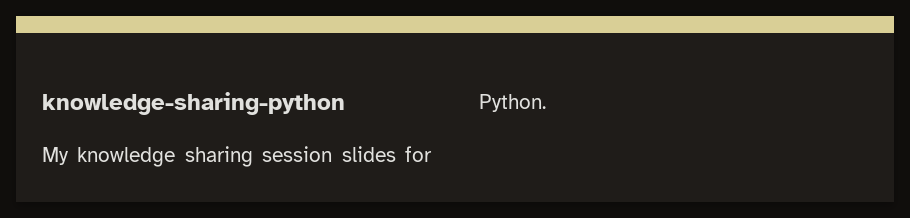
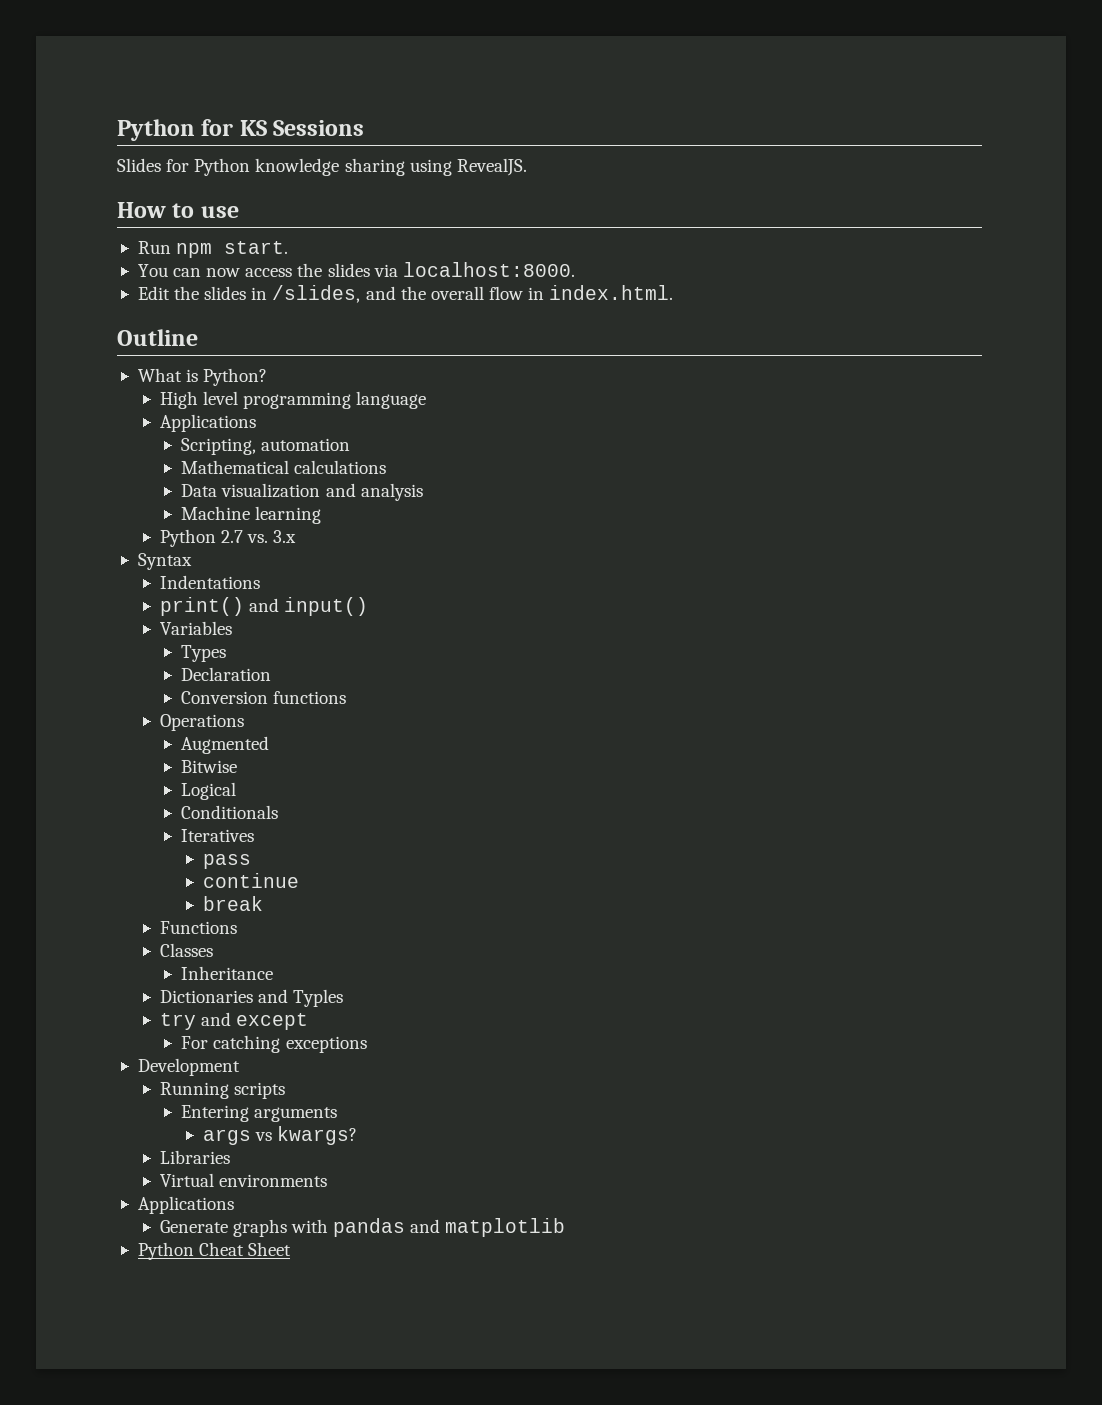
[42,92,345,115] [42,146,432,167] [479,94,546,112] knowledge-sharing-python // My knowledge sharing session slides for Python. -> [117,119,365,141] [117,158,527,176] [117,202,239,218] [137,241,289,258] [137,262,575,277] [137,285,674,303] [117,329,198,346] [137,368,268,386] [159,391,427,409] [159,414,256,432] [181,438,351,455] [181,460,387,474] [181,483,423,501] [181,506,322,524] [159,529,297,547] [137,553,192,570] [159,575,260,589] [159,597,368,616] [159,621,232,635] [181,645,227,662] [181,667,272,681] [181,691,347,704] [159,714,244,731] [181,736,270,754] [181,760,238,773] [181,782,237,800] [181,805,279,819] [181,829,255,842] [203,854,252,869] [203,873,300,888] [203,896,264,911] [159,921,237,934] [159,943,213,957] [181,966,274,980] [159,989,343,1007] [159,1012,308,1030] [181,1035,367,1053] [137,1058,240,1076] [159,1082,285,1099] [181,1105,338,1122] [203,1126,358,1145] [159,1150,230,1164] [159,1173,327,1187] [137,1196,234,1214] [159,1218,566,1237] [137,1242,292,1260] Python for KS Sessions // Slides for Python knowledge sharing using RevealJS. // How to use // Run npm start. // You can now access the slides via localhost:8000. // Edit the slides in /slides, and the overall flow in index.html. // Outline // What is Python? // High level programming language // Applications // Scripting, automation // Mathematical calculations // Data visualization and analysis // Machine learning // Python 2.7 vs. 3.x // Syntax // Indentations // print() and input() // Variables // Types // Declaration // Conversion functions // Operations // Augmented // Bitwise // Logical // Conditionals // Iteratives // pass // continue // break // Functions // Classes // Inheritance // Dictionaries and Typles // try and except // For catching exceptions // Development // Running scripts // Entering arguments // args vs kwargs? // Libraries // Virtual environments // Applications // Generate graphs with pandas and matplotlib // Python Cheat Sheet

